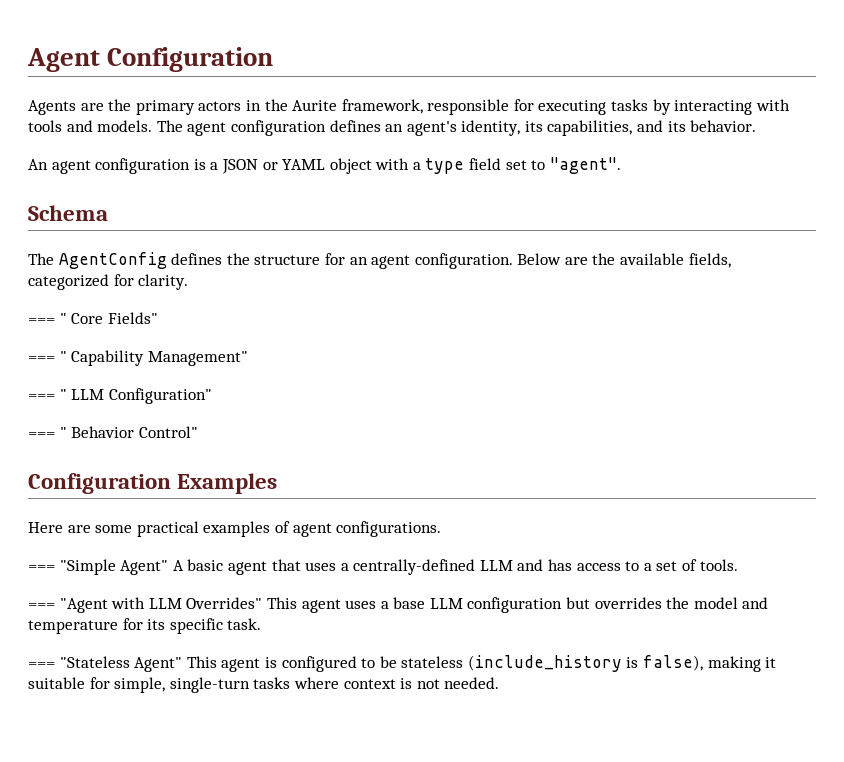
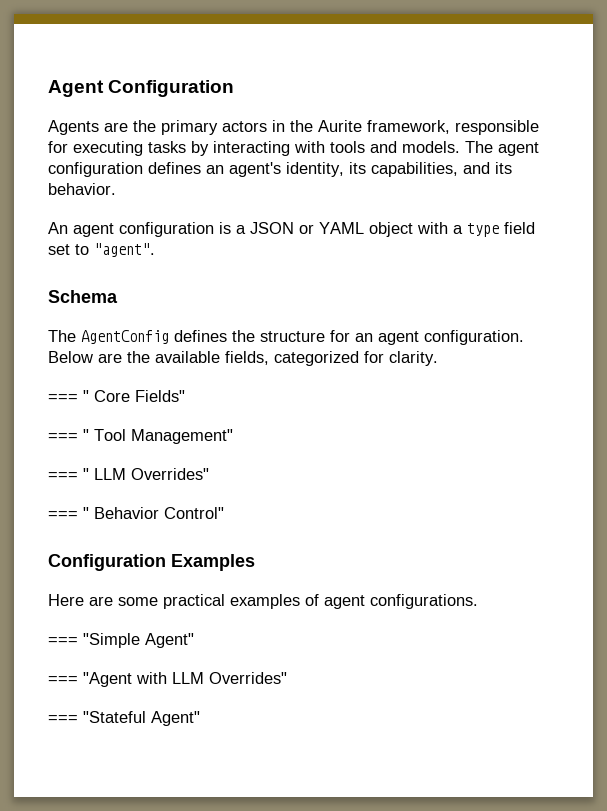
[71,350,145,366] Capability -> [94,429,126,441] Tool
[108,388,212,404] Configuration" -> [131,468,209,480] Overrides"
[172,559,738,575] A basic agent that uses a centrally-defined LLM and has access to a set of tools. -> (194, 640) none
[266,597,769,613] [28,618,262,634] [28,655,777,672] [28,677,500,693] This agent uses a base LLM configuration but overrides the model and temperature for its specific task. // === "Stateless Agent" This agent is configured to be stateless (include_history is false), making it suitable for simple, single-turn tasks where context is not needed. -> [48,711,200,726] // === "Stateful Agent"

